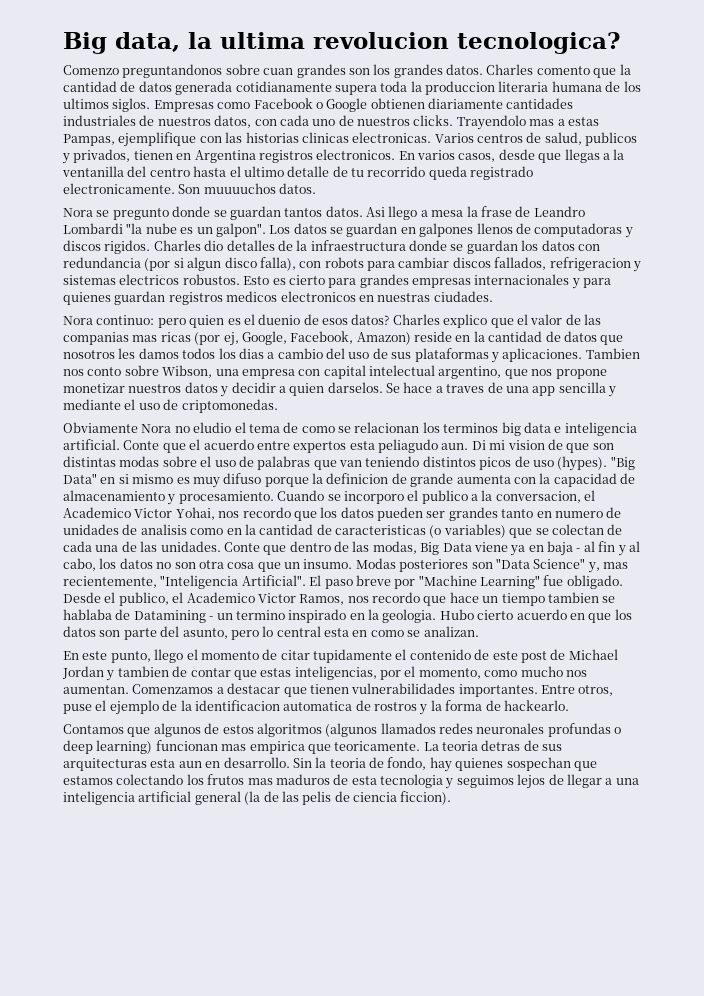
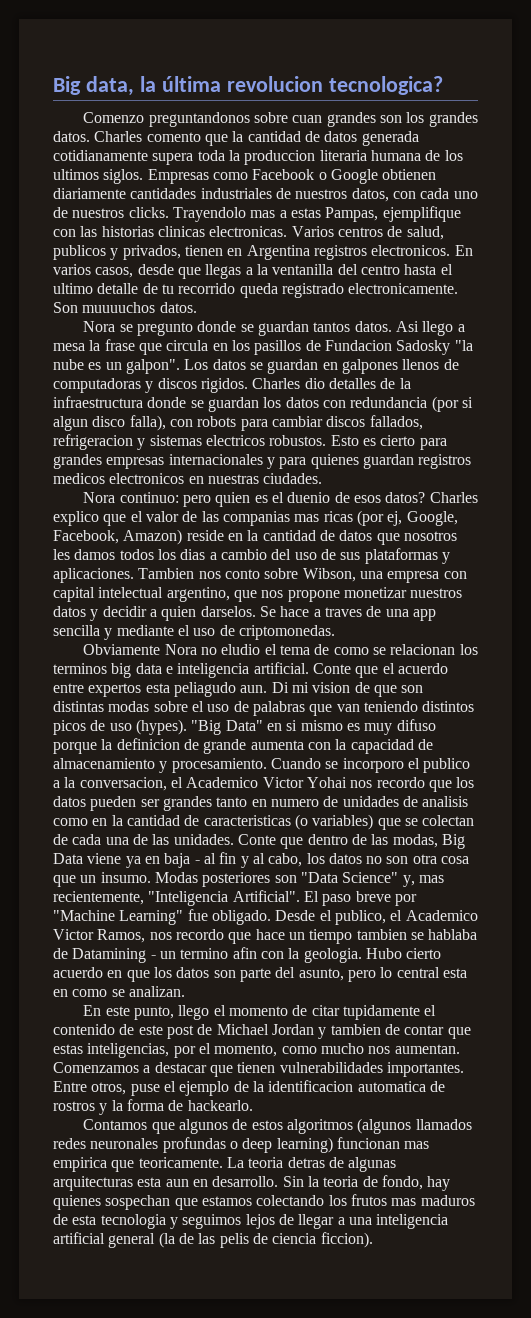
[220,32,305,49] ultima -> [161,76,221,92] última
[515,206,585,217] [63,223,123,234] de Leandro Lombardi -> [138,340,451,355] que circula en los pasillos de Fundacion Sadosky
[175,507,215,520] Yohai, -> [306,777,347,788] Yohai
[288,609,365,623] inspirado en -> [232,947,284,959] afin con
[542,744,563,751] sus -> [348,1157,397,1172] algunas

